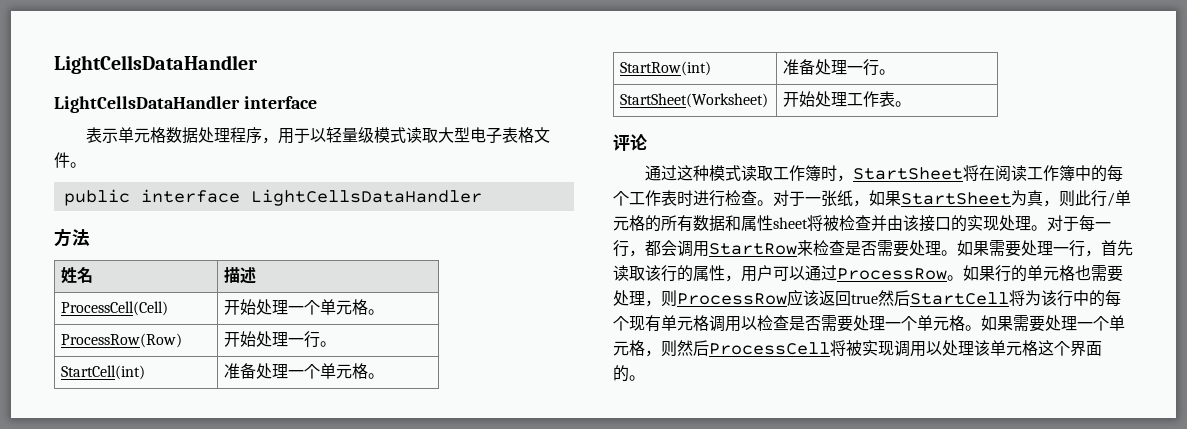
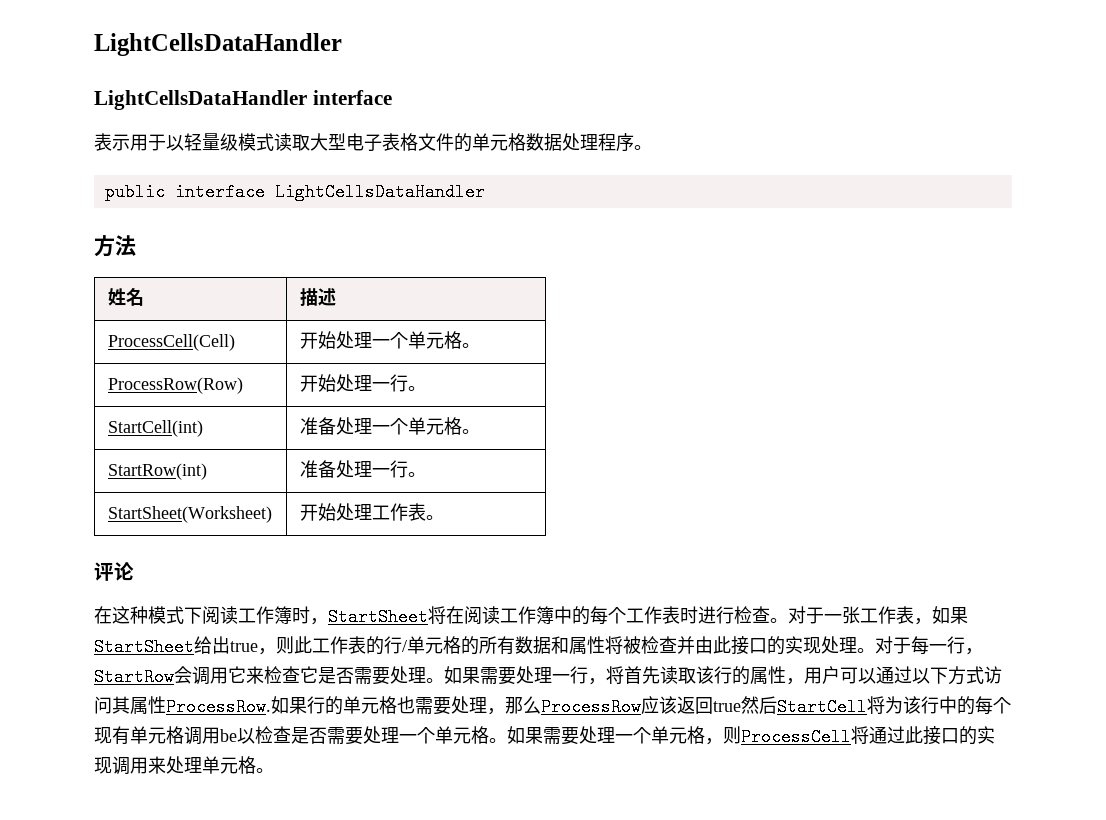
[118,127,279,144] 单元格数据处理程序， -> (130, 142) none
(70, 160) none -> [454,133,634,152] 的单元格数据处理程序
[645,165,678,181] 通过 -> [94,606,112,624] 在
[741,165,774,181] 读取 -> [184,606,238,624] 下阅读
[837,190,853,207] 纸 -> [860,606,914,624] 工作表
[1011,190,1091,207] 为真，则此 -> [194,636,384,655] 给出true，则此工作表的
[773,217,808,229] sheet -> (605, 645) none
[903,215,919,231] 该 -> [713,636,731,654] 此
[645,240,845,257] 都会调用StartRow来检查 -> [94,666,318,686] StartRow会调用它来检查它
(1101, 253) none -> [606,666,624,684] 将
[837,268,963,281] ProcessRow。 -> [912,666,1002,685] [94,696,271,716] 以下方式访问其属性ProcessRow.
[661,290,677,307] 则 -> [505,696,541,714] 那么
(741, 324) none -> [220,729,237,742] be
[677,340,1102,357] [613,365,629,382] 然后ProcessCell将被实现调用以处理该单元格这个界面的 -> [741,726,995,746] [94,756,256,775] ProcessCell将通过此接口的实现调用来处理单元格

